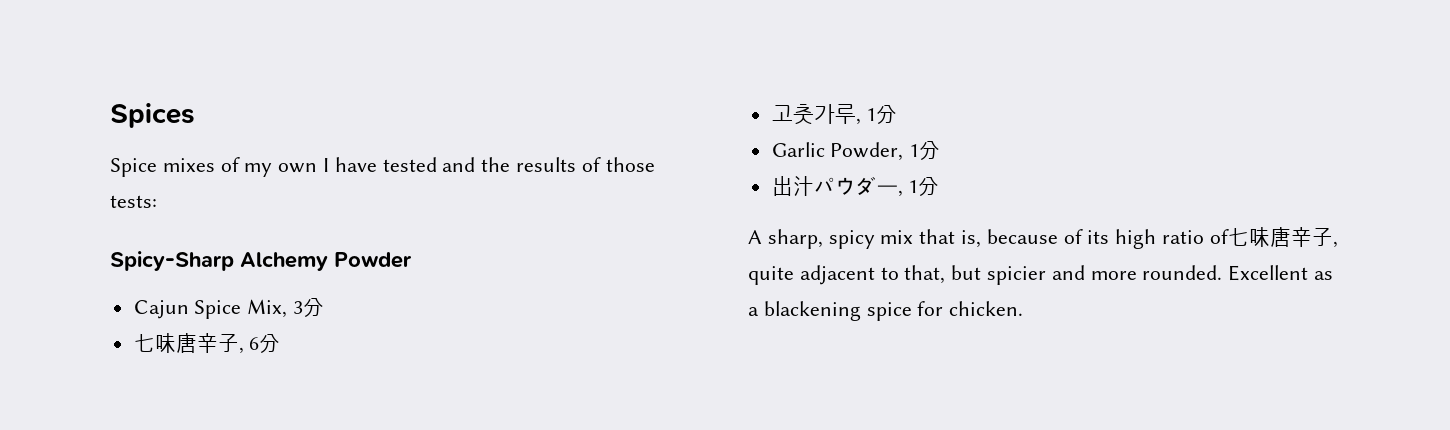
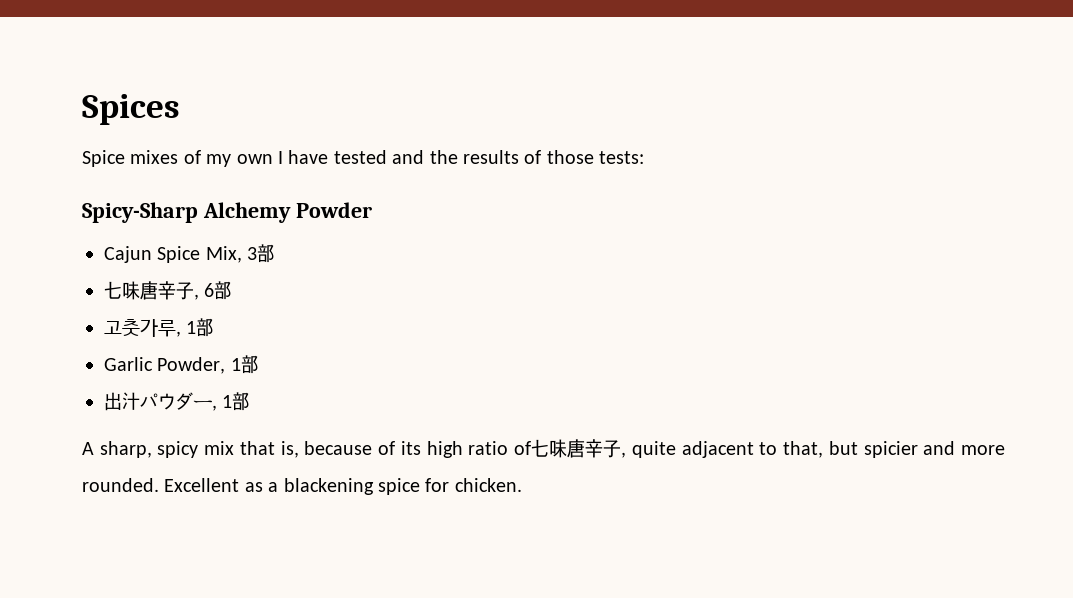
[303,298,325,317] 分 -> [257,244,276,263] 部
[259,334,281,353] 分 -> [214,281,233,300] 部
[876,105,898,124] 分 -> [196,318,215,337] 部
[919,141,941,160] 分 -> [240,355,259,374] 部
[918,177,940,196] 分 -> [232,392,251,411] 部

